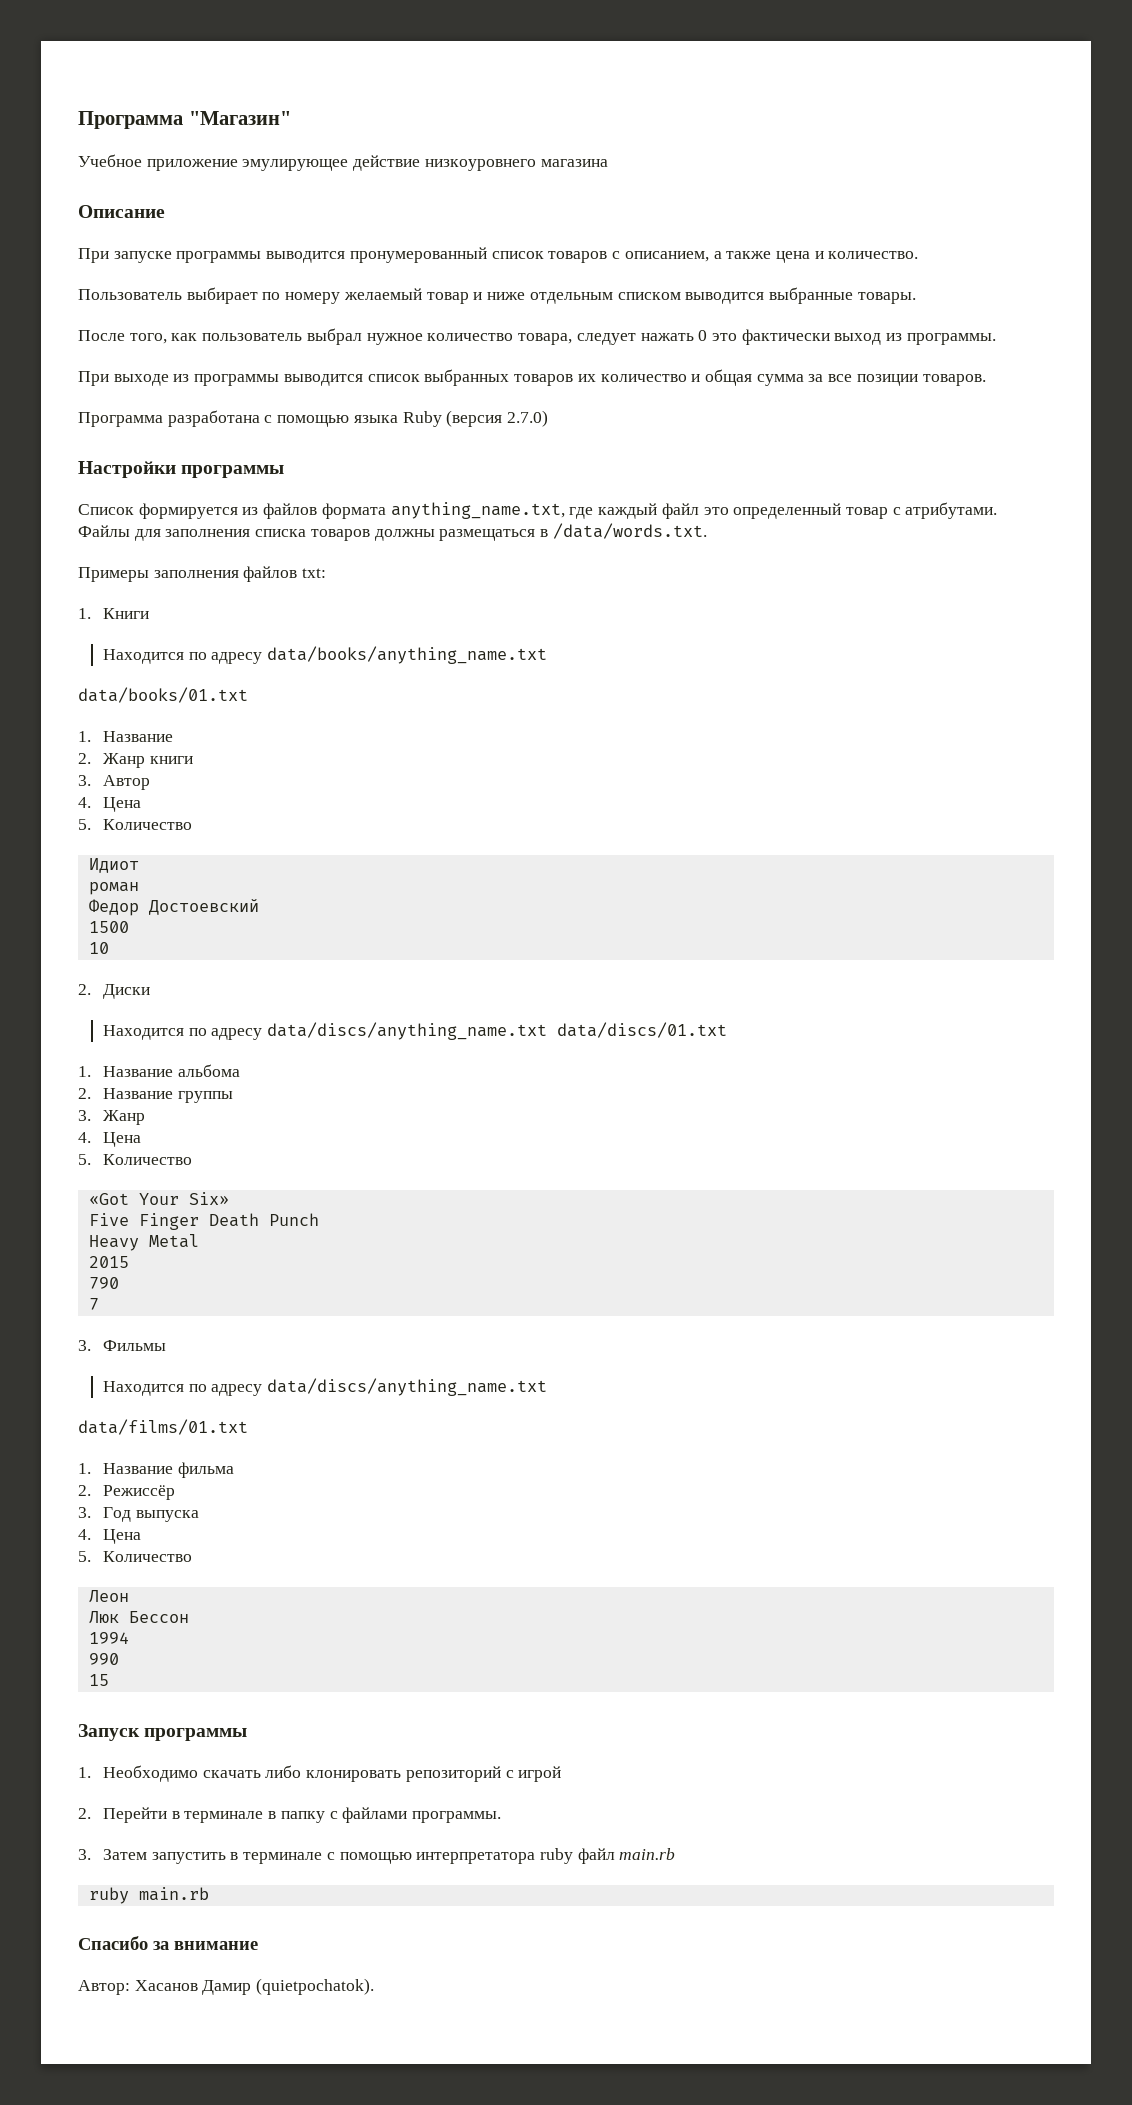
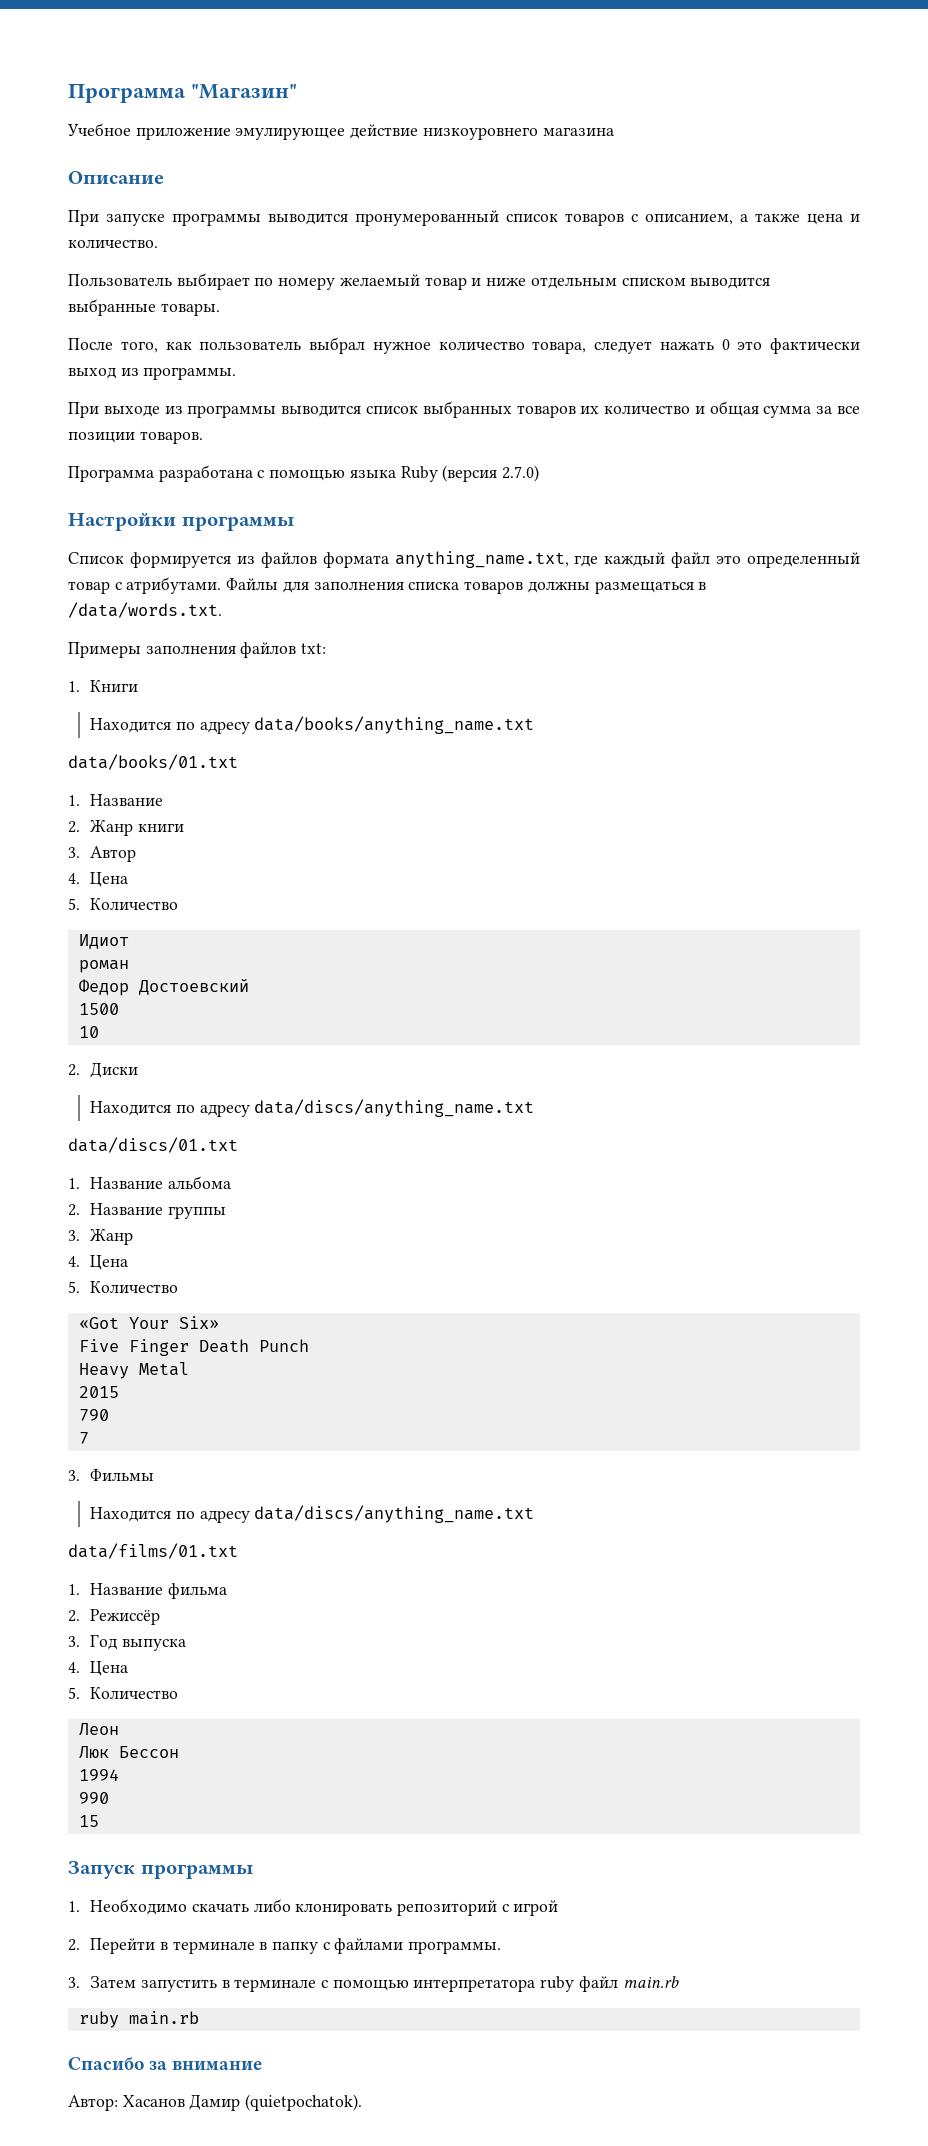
(548, 1031) none -> (535, 1108) //

